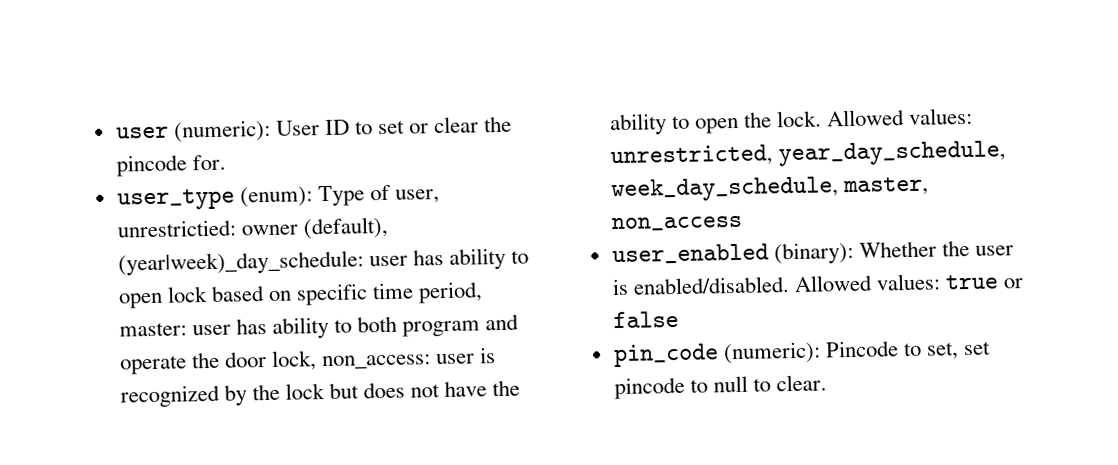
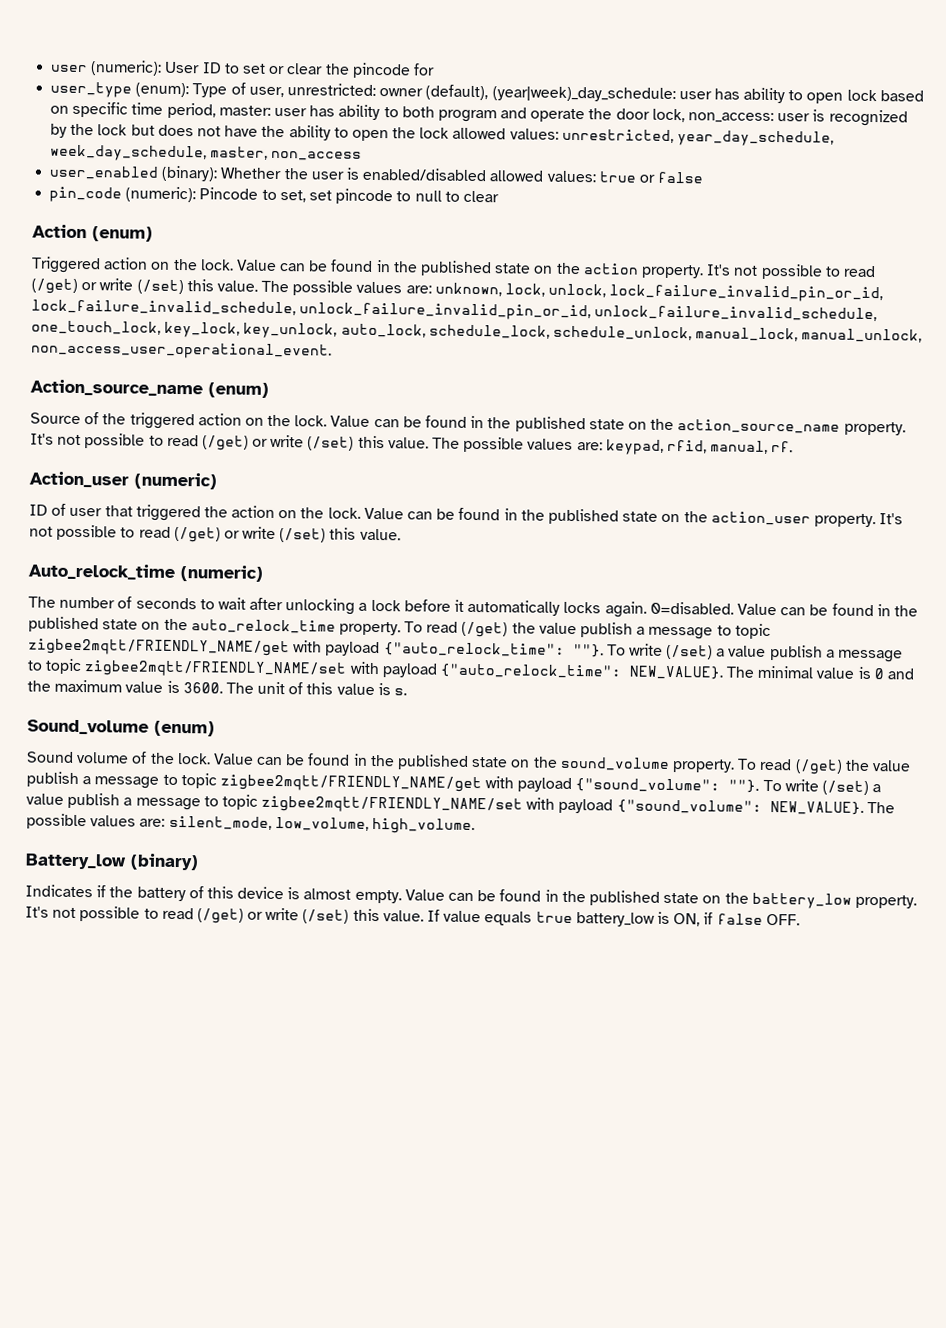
[191,154,226,171] for. -> [412,63,435,76] for
[116,219,237,238] unrestrictied: -> [286,83,376,96] unrestricted:
[776,109,906,128] lock. Allowed -> [419,127,507,140] lock allowed
[632,274,873,295] enabled/disabled. Allowed -> [362,167,544,182] enabled/disabled allowed
[776,374,828,392] clear. -> [462,190,499,203] [32,224,153,242] [31,256,876,280] [31,278,884,303] [31,299,878,322] [31,320,923,343] [31,341,332,360] [30,379,269,398] [30,412,906,436] [30,433,794,455] [29,471,217,490] [29,503,904,528] [29,524,401,543] [28,563,263,582] [28,596,918,618] [28,616,771,640] [28,638,904,663] [27,658,915,680] [27,679,408,696] [27,719,215,737] [26,751,911,775] [26,771,882,796] [26,792,895,815] [26,813,475,835] [25,853,199,871] [25,884,917,909] [25,906,800,927] clear // Action (enum) // Triggered action on the lock. Value can be found in the published state on the action property. It's not possible to read (/get) or write (/set) this value. The possible values are: unknown, lock, unlock, lock_failure_invalid_pin_or_id, lock_failure_invalid_schedule, unlock_failure_invalid_pin_or_id, unlock_failure_invalid_schedule, one_touch_lock, key_lock, key_unlock, auto_lock, schedule_lock, schedule_unlock, manual_lock, manual_unlock, non_access_user_operational_event. // Action_source_name (enum) // Source of the triggered action on the lock. Value can be found in the published state on the action_source_name property. It's not possible to read (/get) or write (/set) this value. The possible values are: keypad, rfid, manual, rf. // Action_user (numeric) // ID of user that triggered the action on the lock. Value can be found in the published state on the action_user property. It's not possible to read (/get) or write (/set) this value. // Auto_relock_time (numeric) // The number of seconds to wait after unlocking a lock before it automatically locks again. 0=disabled. Value can be found in the published state on the auto_relock_time property. To read (/get) the value publish a message to topic zigbee2mqtt/FRIENDLY_NAME/get with payload {"auto_relock_time": ""}. To write (/set) a value publish a message to topic zigbee2mqtt/FRIENDLY_NAME/set with payload {"auto_relock_time": NEW_VALUE}. The minimal value is 0 and the maximum value is 3600. The unit of this value is s. // Sound_volume (enum) // Sound volume of the lock. Value can be found in the published state on the sound_volume property. To read (/get) the value publish a message to topic zigbee2mqtt/FRIENDLY_NAME/get with payload {"sound_volume": ""}. To write (/set) a value publish a message to topic zigbee2mqtt/FRIENDLY_NAME/set with payload {"sound_volume": NEW_VALUE}. The possible values are: silent_mode, low_volume, high_volume. // Battery_low (binary) // Indicates if the battery of this device is almost empty. Value can be found in the published state on the battery_low property. It's not possible to read (/get) or write (/set) this value. If value equals true battery_low is ON, if false OFF.

